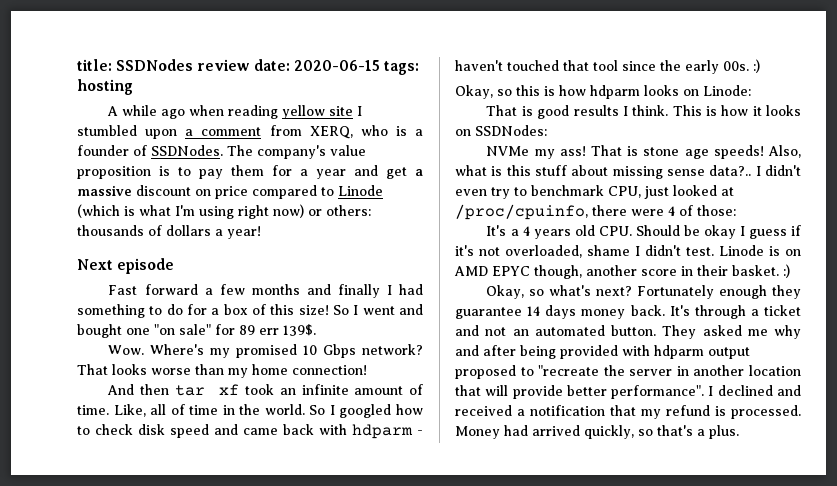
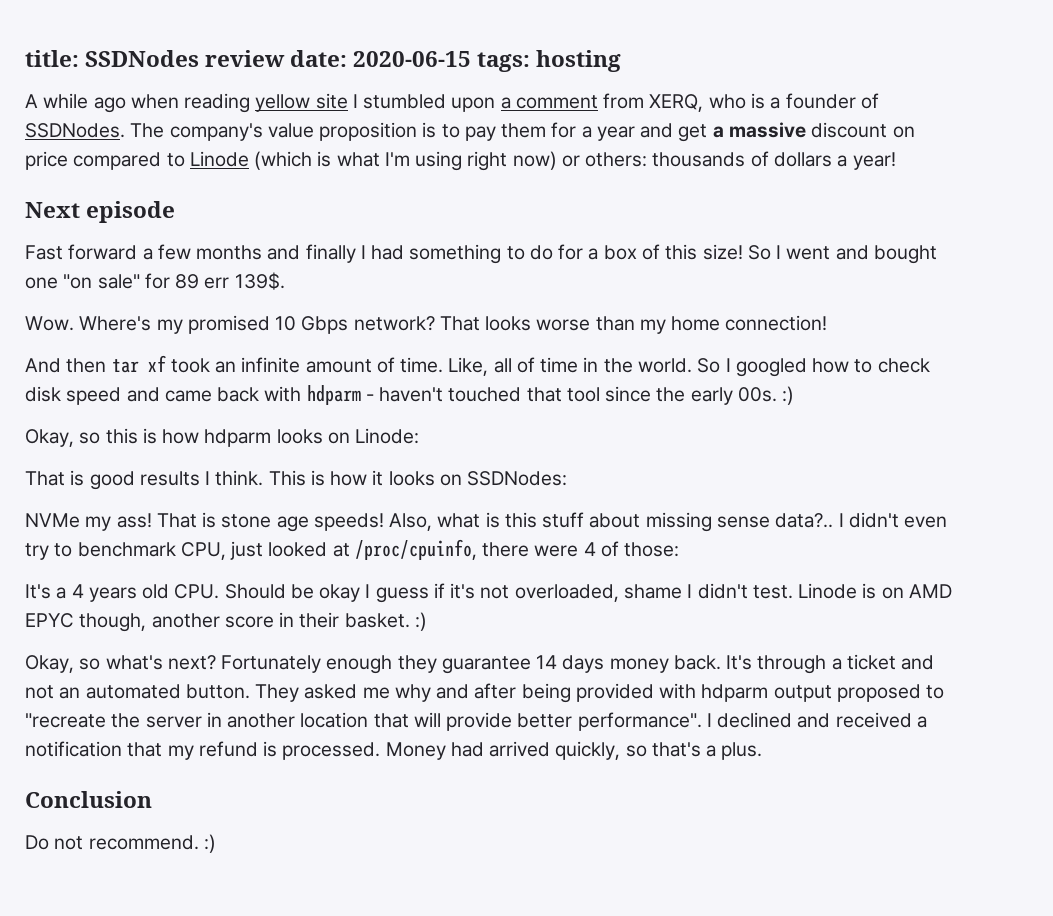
(739, 432) none -> [25,791,152,808] [25,834,216,853] // Conclusion // Do not recommend. :)

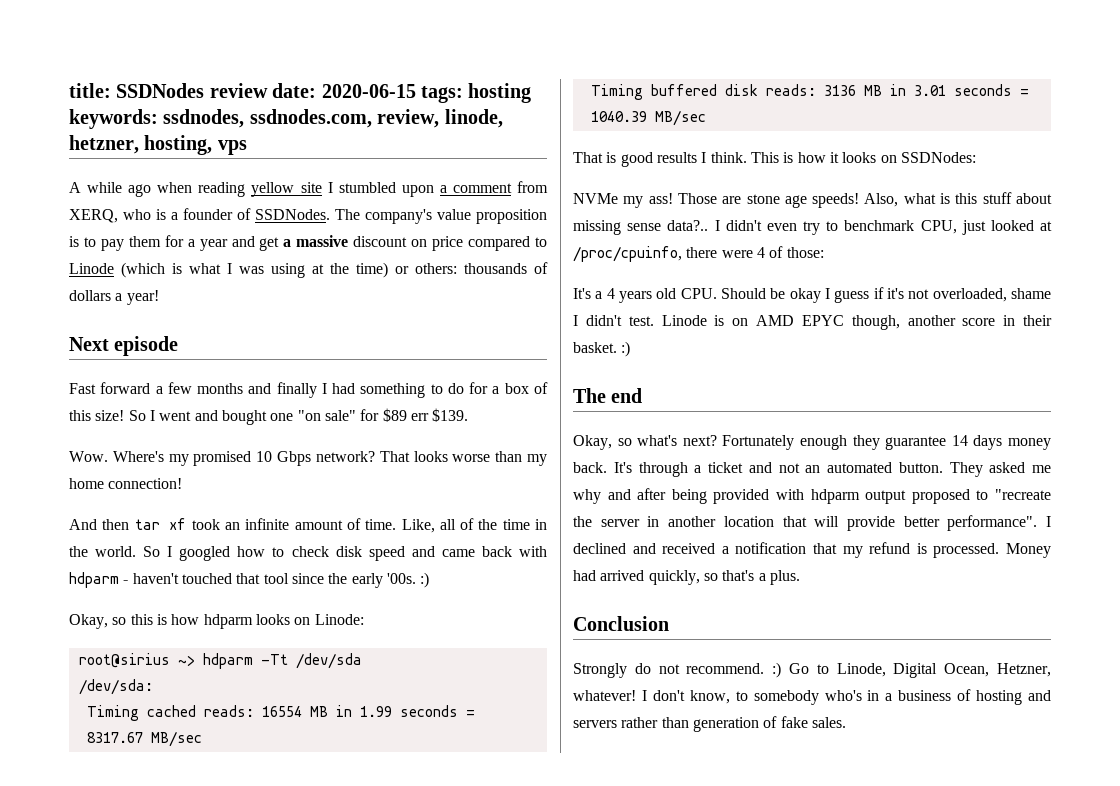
(622, 61) none -> [69,109,503,129] [69,135,247,155] keywords: ssdnodes, ssdnodes.com, review, linode, hetzner, hosting, vps
[384,151,557,171] I'm using right now) -> [227,262,388,278] I was using at the time)
[175,272,285,290] 89 err 139$. -> [382,408,469,422] $89 err $139.
(535, 365) none -> [478,519,498,530] the
[737,387,777,402] 00s. -> [386,573,416,584] '00s.
(420, 436) none -> [78,653,362,669] [78,679,153,695] [86,705,475,721] [86,731,202,747] [590,84,1029,100] [590,110,706,126] // root@sirius ~> hdparm -Tt /dev/sda // /dev/sda: // Timing cached reads: 16554 MB in 1.99 seconds = 8317.67 MB/sec // Timing buffered disk reads: 3136 MB in 3.01 seconds = 1040.39 MB/sec
[156,512,217,528] That is -> [677,193,742,204] Those are
(427, 621) none -> [573,388,643,403] // The end
[25,835,49,850] Do -> [573,663,651,678] Strongly do
(216, 843) none -> [789,663,1051,678] [573,689,1051,705] [573,716,846,732] Go to Linode, Digital Ocean, Hetzner, whatever! I don't know, to somebody who's in a business of hosting and servers rather than generation of fake sales.

